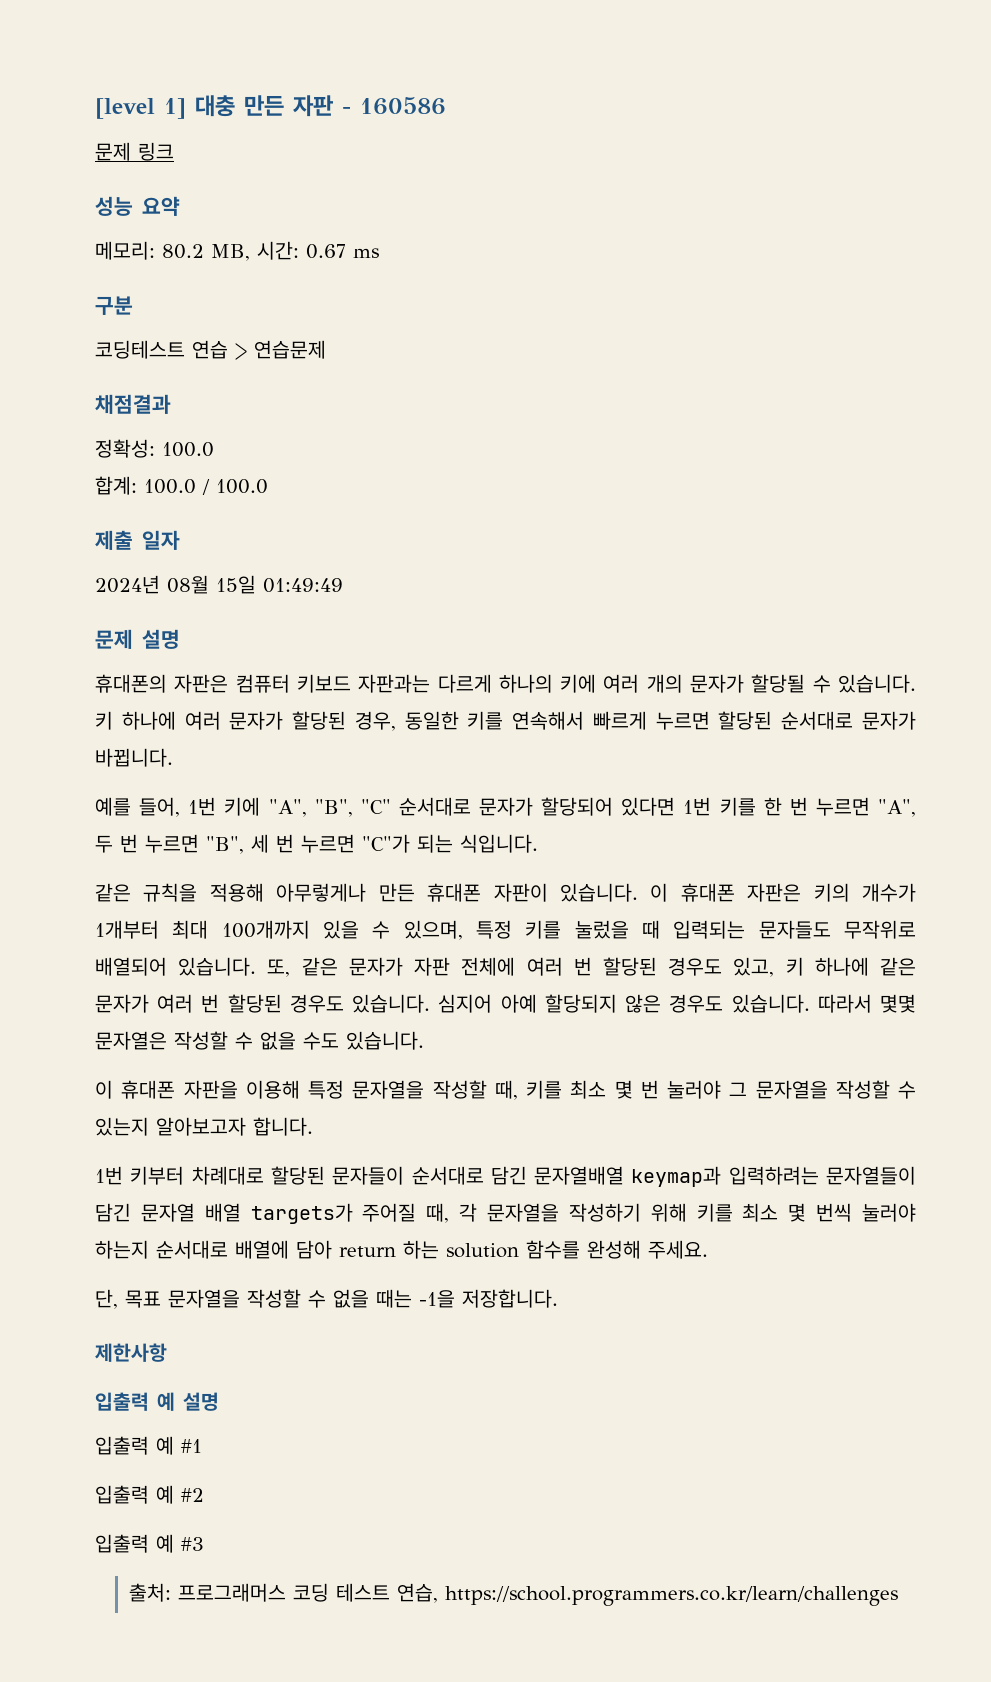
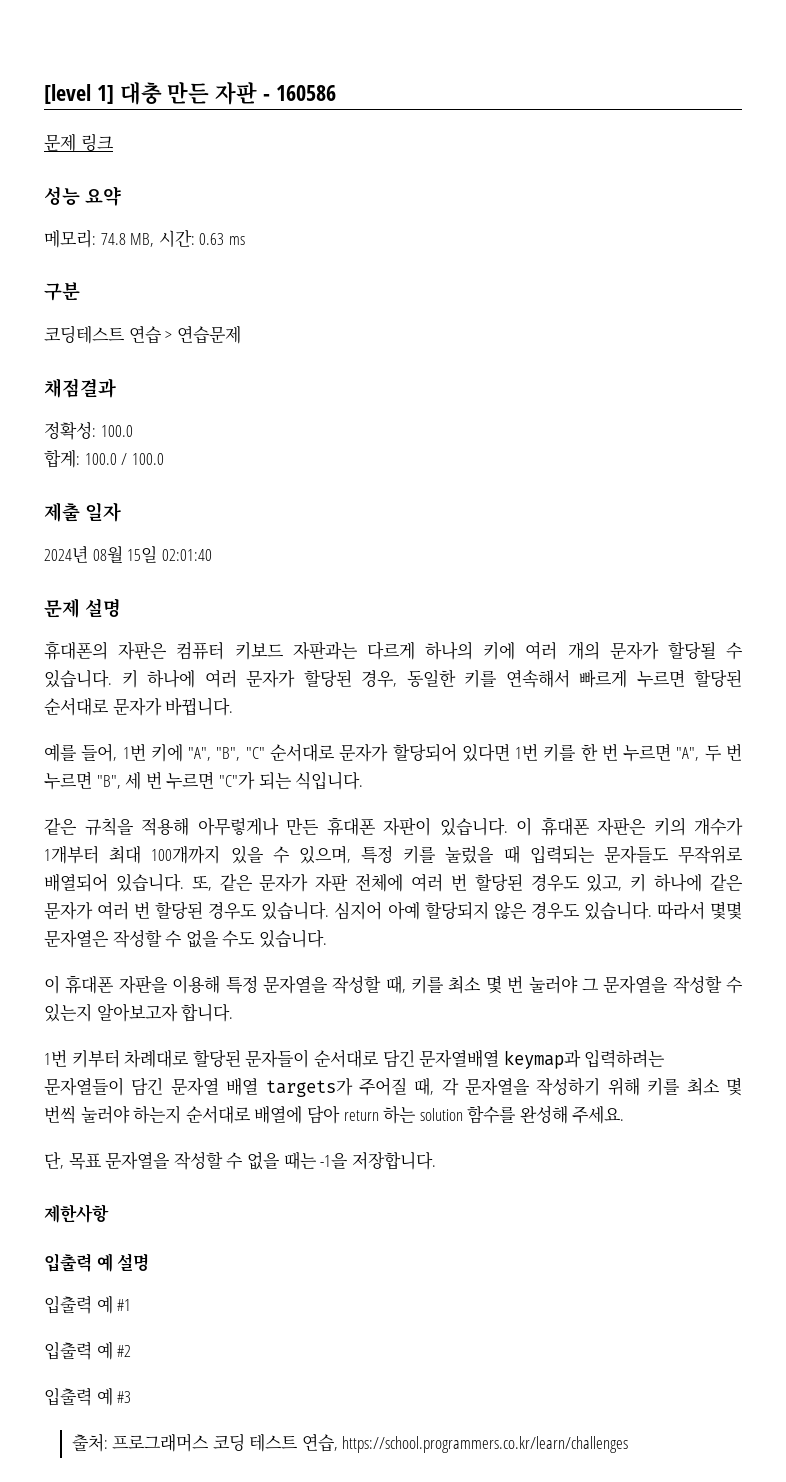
[162,244,204,259] 80.2 -> [100,233,126,245] 74.8
[306,244,346,259] 0.67 -> [199,233,225,245] 0.63
[263,578,343,593] 01:49:49 -> [161,549,212,561] 02:01:40

